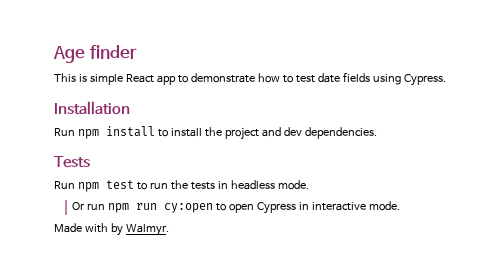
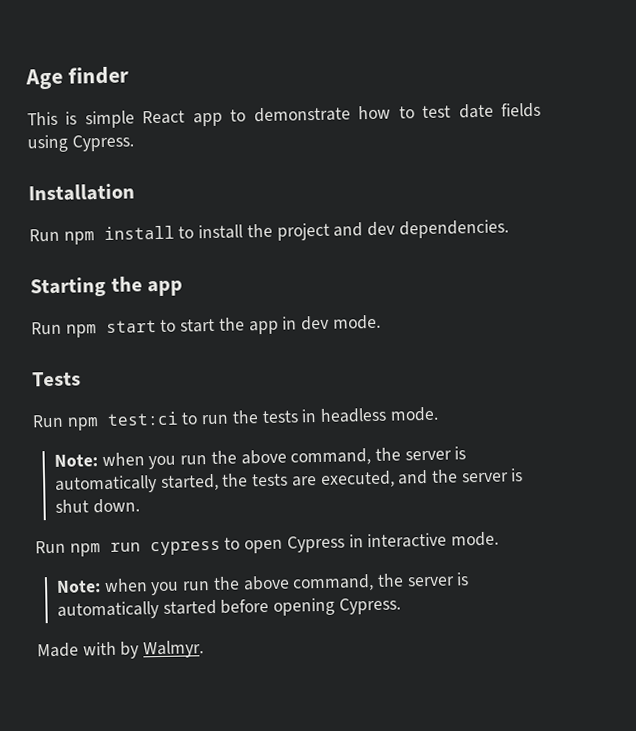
(377, 133) none -> [30,276,184,298] [31,314,381,338] // Starting the app // Run npm start to start the app in dev mode.
[105,180,134,189] test -> [106,411,179,426] test:ci
[72,202,106,210] Or run -> [53,446,467,470] [54,468,524,494] [54,498,140,514] [35,540,66,554] Note: when you run the above command, the server is automatically started, the tests are executed, and the server is shut down. // Run
[164,203,214,213] cy:open -> [149,540,221,556] cypress
(401, 206) none -> [55,572,470,596] [56,597,401,620] // Note: when you run the above command, the server is automatically started before opening Cypress.

